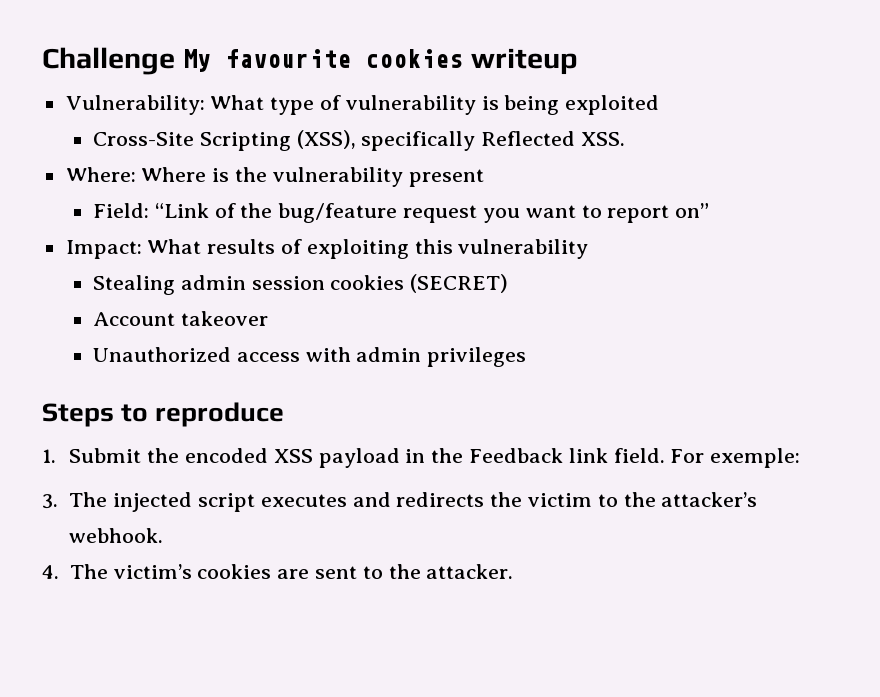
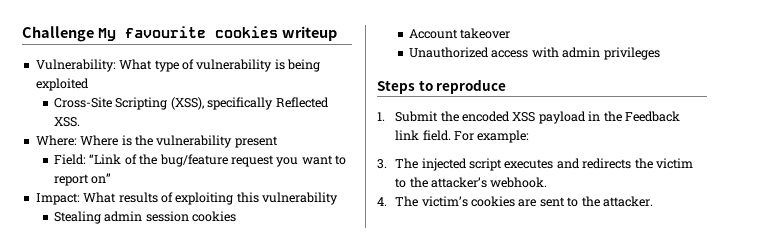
[410,274,509,293] (SECRET) -> (237, 216) none
[710,448,801,468] exemple: -> [477,130,530,143] example:

